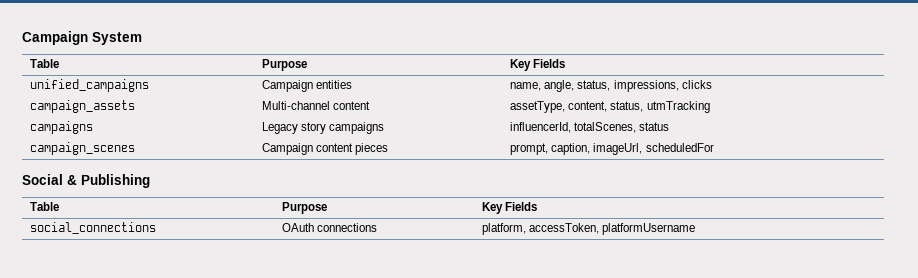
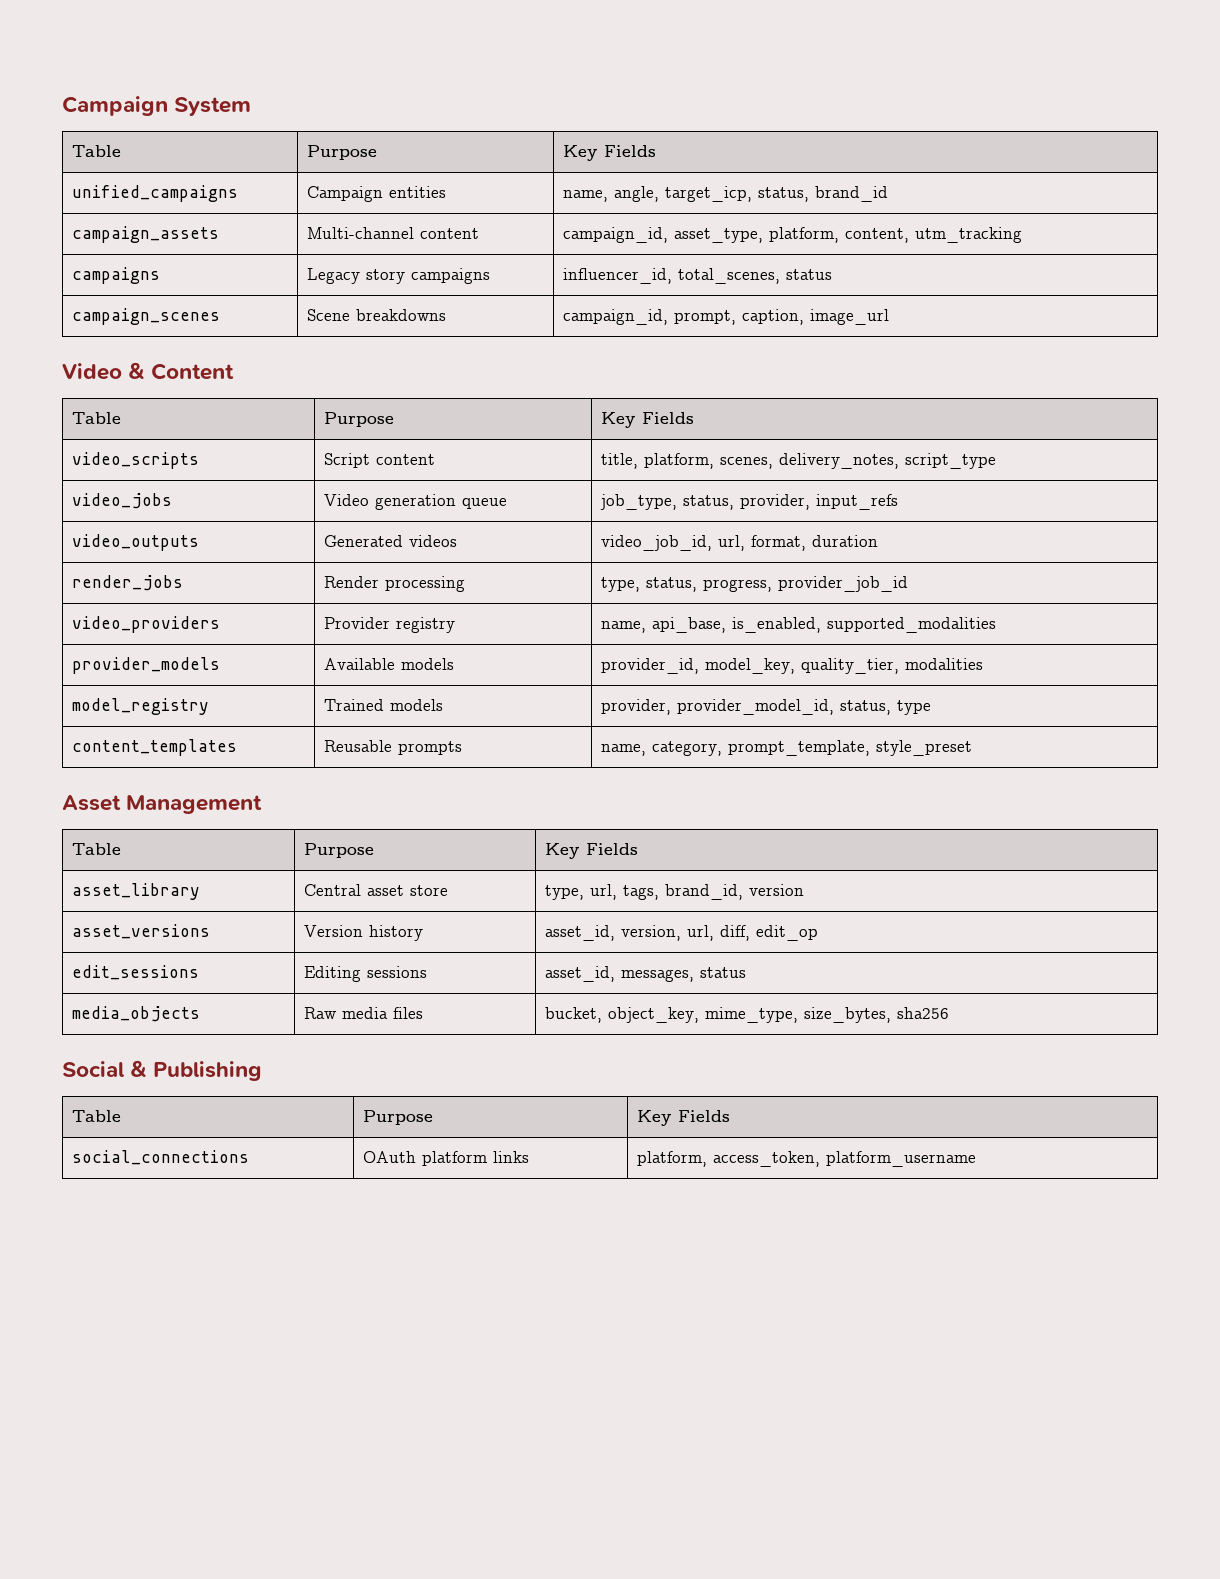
[577,80,712,92] status, impressions, clicks -> [665,186,889,202] target_icp, status, brand_id
[510,101,710,113] assetType, content, status, utmTracking -> [563,227,1023,243] campaign_id, asset_type, platform, content, utm_tracking
[510,122,637,133] influencerId, totalScenes, -> [563,268,781,284] influencer_id, total_scenes,
[262,143,389,155] [510,143,714,155] Campaign content pieces | prompt, caption, imageUrl, scheduledFor -> [307,309,447,321] [563,309,890,325] [62,362,235,380] [72,412,122,424] [324,412,395,427] [601,412,695,428] [72,452,200,469] [324,453,436,468] [601,453,997,469] [72,493,173,509] [324,494,508,510] [600,494,899,510] [72,534,200,551] [324,535,458,547] [601,535,879,551] [72,575,184,591] [324,576,466,592] [601,576,909,592] [72,616,221,633] [324,617,456,633] [601,617,997,633] [72,657,221,674] [324,658,455,670] [601,658,984,674] [72,698,210,715] [324,699,444,711] [601,699,932,715] [72,739,238,756] [324,740,463,755] [601,740,973,756] [62,795,263,814] [72,843,122,855] [304,843,375,858] [545,843,639,859] [72,883,201,900] [304,884,449,896] [545,884,805,900] [72,924,211,939] [304,925,424,941] [545,925,819,941] [72,965,200,980] [304,966,428,982] [545,966,747,982] [72,1006,201,1022] [304,1007,424,1019] [545,1007,950,1023] Scene breakdowns | campaign_id, prompt, caption, image_url // Video & Content // Table | Purpose | Key Fields // video_scripts | Script content | title, platform, scenes, delivery_notes, script_type // video_jobs | Video generation queue | job_type, status, provider, input_refs // video_outputs | Generated videos | video_job_id, url, format, duration // render_jobs | Render processing | type, status, progress, provider_job_id // video_providers | Provider registry | name, api_base, is_enabled, supported_modalities // provider_models | Available models | provider_id, model_key, quality_tier, modalities // model_registry | Trained models | provider, provider_model_id, status, type // content_templates | Reusable prompts | name, category, prompt_template, style_preset // Asset Management // Table | Purpose | Key Fields // asset_library | Central asset store | type, url, tags, brand_id, version // asset_versions | Version history | asset_id, version, url, diff, edit_op // edit_sessions | Editing sessions | asset_id, messages, status // media_objects | Raw media files | bucket, object_key, mime_type, size_bytes, sha256
[317,223,378,232] [482,223,696,235] connections | platform, accessToken, platformUsername -> [422,1151,530,1166] [637,1151,977,1167] platform links | platform, access_token, platform_username

